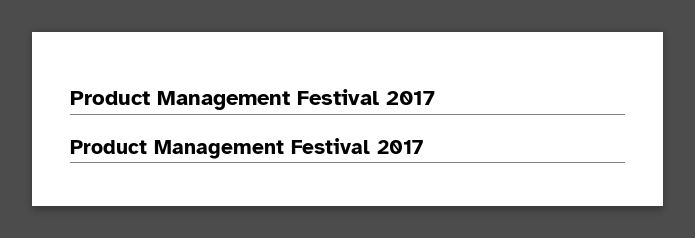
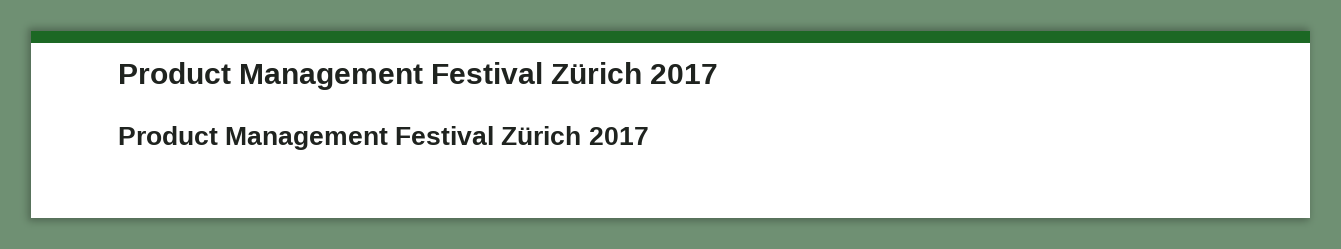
[70,89,379,110] Product Management Festival -> [118,62,643,90] Product Management Festival Zürich
(370, 146) none -> [501,126,582,145] Zürich

